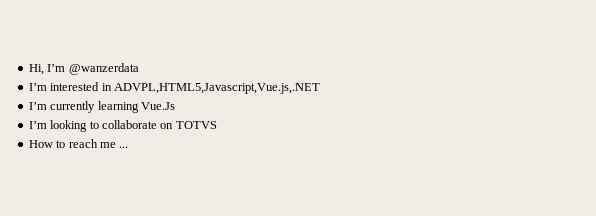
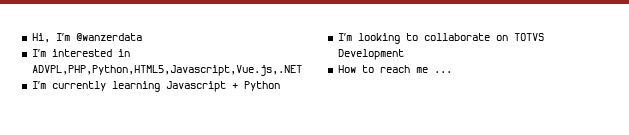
[113,83,320,94] ADVPL,HTML5,Javascript,Vue.js,.NET -> [31,65,302,76] ADVPL,PHP,Python,HTML5,Javascript,Vue.js,.NET
[140,102,175,110] Vue.Js -> [165,81,280,92] Javascript + Python
(217, 125) none -> [337,49,404,60] Development

